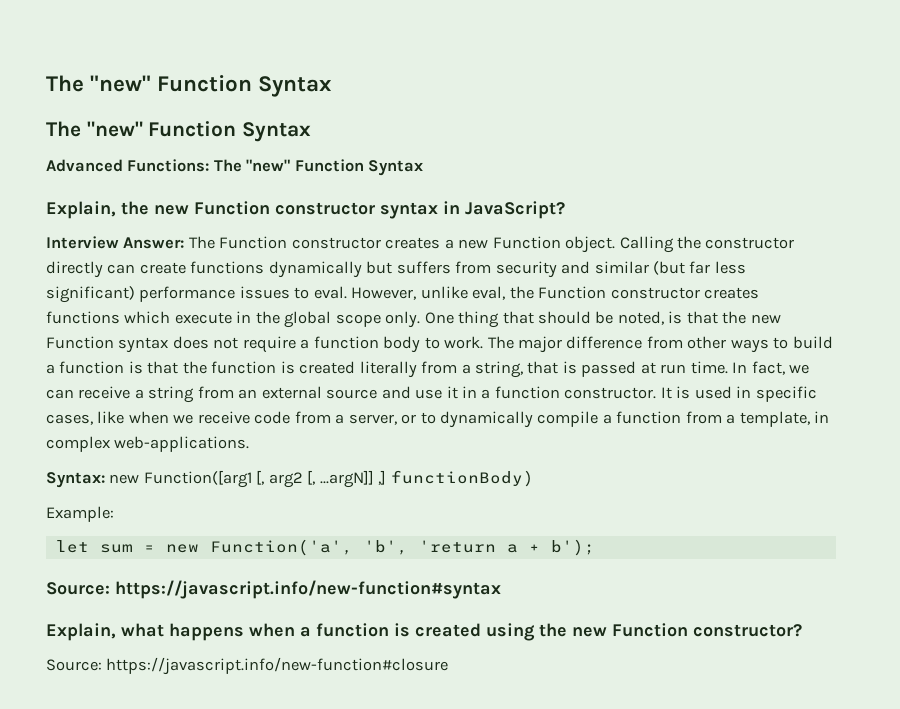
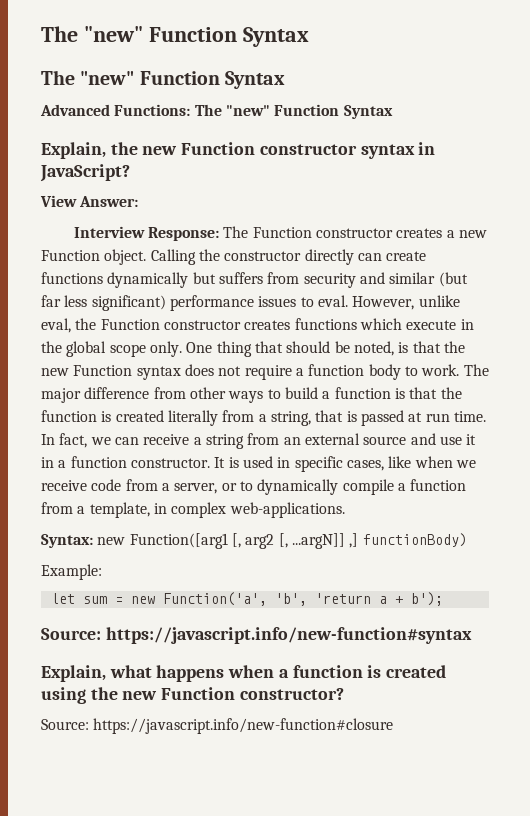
(565, 210) none -> [40,195,139,207] // View Answer:
[123,237,185,249] Answer: -> [148,227,220,241] Response:

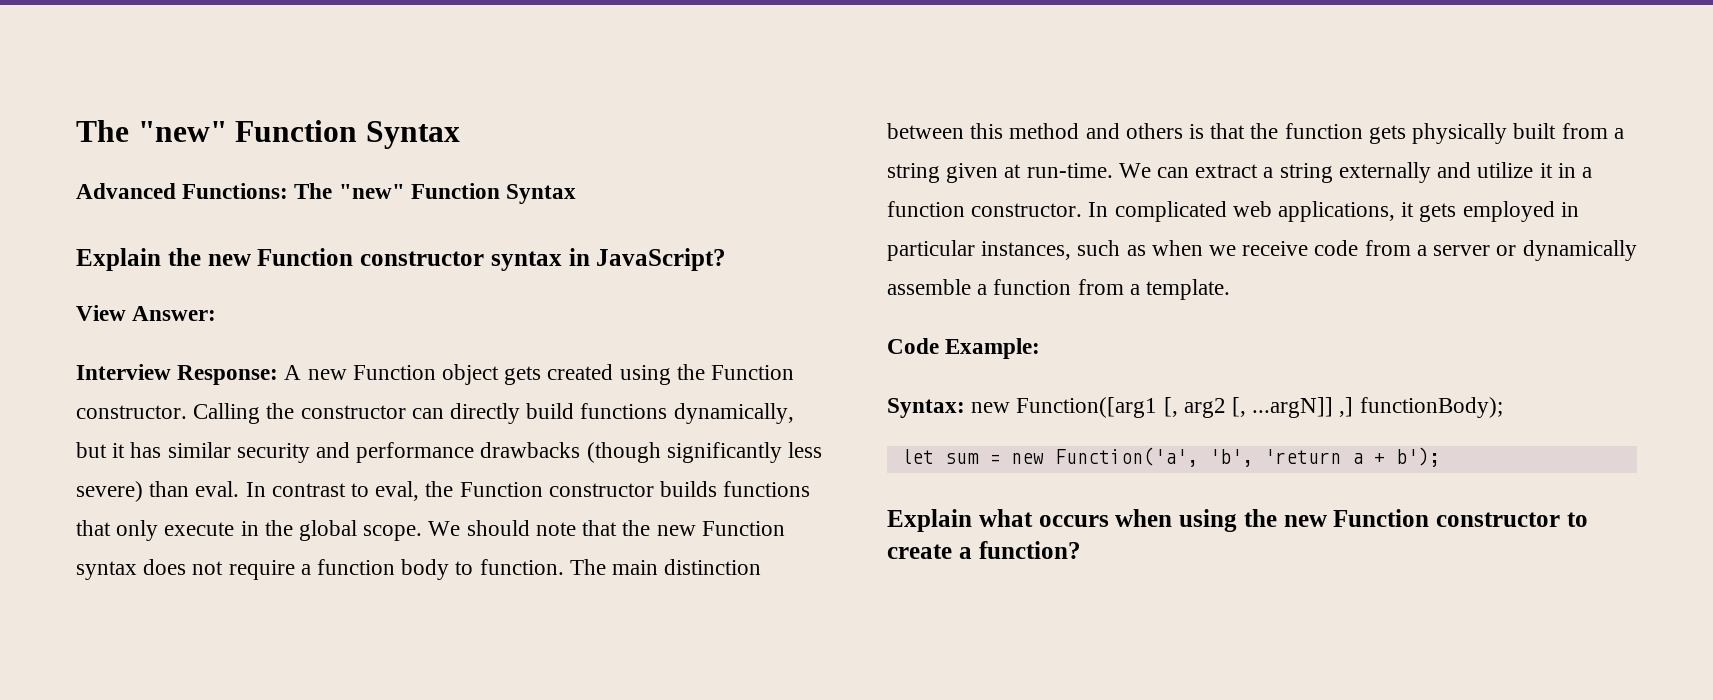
[41,26,309,47] [41,70,286,89] The "new" Function Syntax // The "new" Function Syntax -> [76,120,460,149] The "new" Function Syntax
[41,142,106,159] Explain, -> [76,248,161,271] Explain
[223,226,488,238] [41,249,427,265] [41,272,468,288] [41,295,460,311] [41,318,474,333] [41,341,409,357] The Function constructor creates a new Function object. Calling the constructor directly can create functions dynamically but suffers from security and similar (but far less significant) performance issues to eval. However, unlike eval, the Function constructor creates functions which execute in the global scope only. One thing that should be noted, is -> [284,364,795,385] [76,403,794,424] [76,442,823,463] [76,481,811,502] [76,520,576,541] A new Function object gets created using the Function constructor. Calling the constructor can directly build functions dynamically, but it has similar security and performance drawbacks (though significantly less severe) than eval. In contrast to eval, the Function constructor builds functions that only execute in the global scope. We should note
[421,364,489,376] [41,387,462,403] [41,410,486,426] [41,433,462,449] work. The major difference from other ways to build a function is that the function is created literally from a string, that is passed at run time. In fact, we can receive a string from an external source and use -> [479,559,762,575] [887,123,1624,144] [887,162,1534,183] function. The main distinction between this method and others is that the function gets physically built from a string given at run-time. We can extract a string externally and utilize
[214,456,412,472] It is used in specific cases, like -> [1088,201,1579,222] [887,240,1146,261] In complicated web applications, it gets employed in particular instances, such as
[174,479,467,495] [41,502,345,518] server, or to dynamically compile a function from a template, in complex web-applications. -> [1433,240,1637,261] [887,279,1231,300] [887,338,1041,359] server or dynamically assemble a function from a template. // Code Example:
[362,533,467,547] [41,564,102,580] functionBody) // Example: -> [1359,397,1503,418] functionBody);
[41,627,472,644] [41,665,447,682] [41,687,344,704] [41,718,394,734] Source: https://javascript.info/new-function#syntax // Explain, what happens when a function is created using the new Function constructor? // Source: https://javascript.info/new-function#closure -> [887,509,1588,532] [887,541,1081,559] Explain what occurs when using the new Function constructor to create a function?

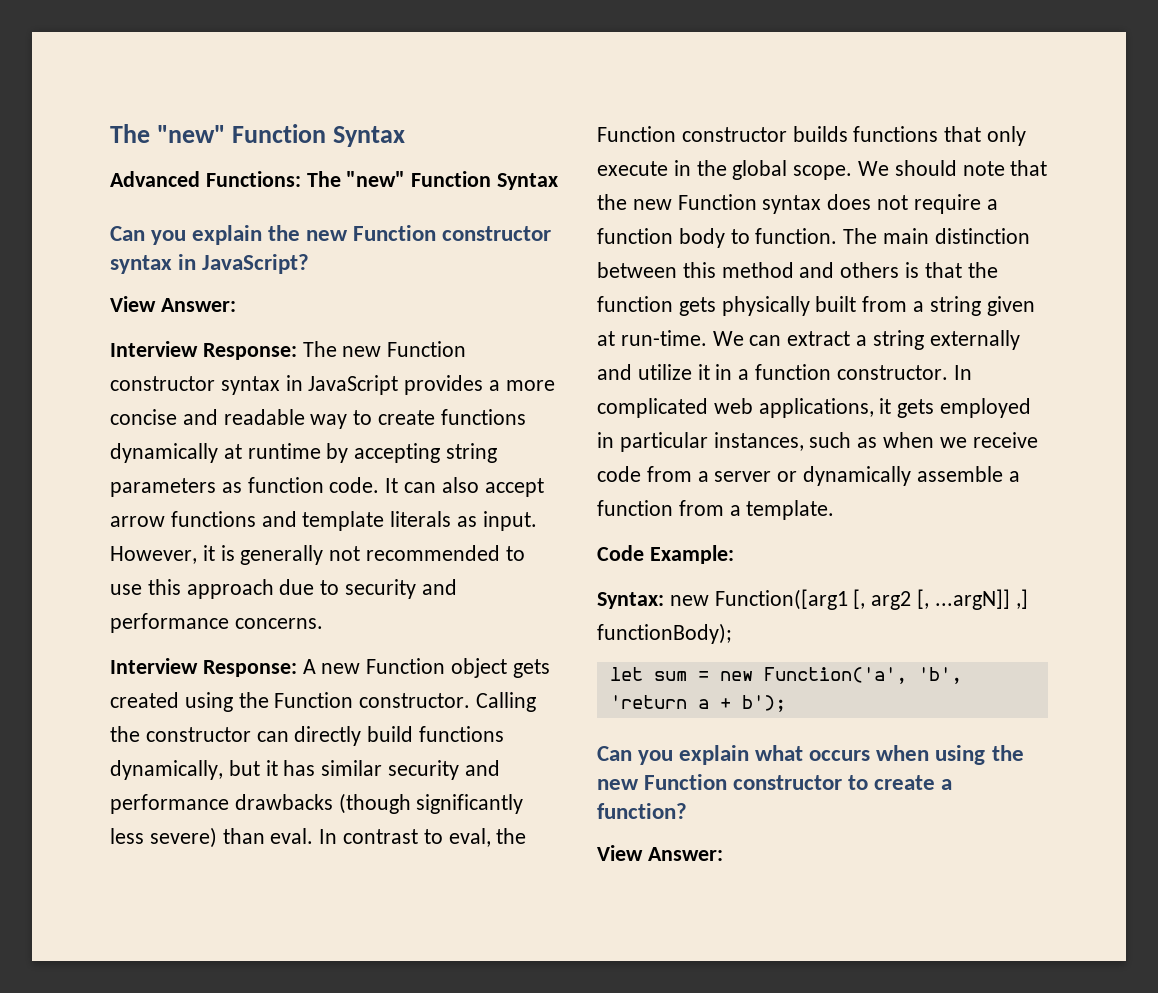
[76,248,161,271] Explain -> [110,225,263,245] Can you explain
(217, 313) none -> [110,341,467,360] [110,375,555,395] [110,409,526,429] [110,443,498,463] [110,477,544,497] [110,511,537,531] [110,545,525,565] [110,579,457,599] [110,613,323,633] // Interview Response: The new Function constructor syntax in JavaScript provides a more concise and readable way to create functions dynamically at runtime by accepting string parameters as function code. It can also accept arrow functions and template literals as input. However, it is generally not recommended to use this approach due to security and performance concerns.
[887,509,972,532] Explain -> [597,745,750,765] Can you explain
(1081, 550) none -> [597,845,723,861] // View Answer:

